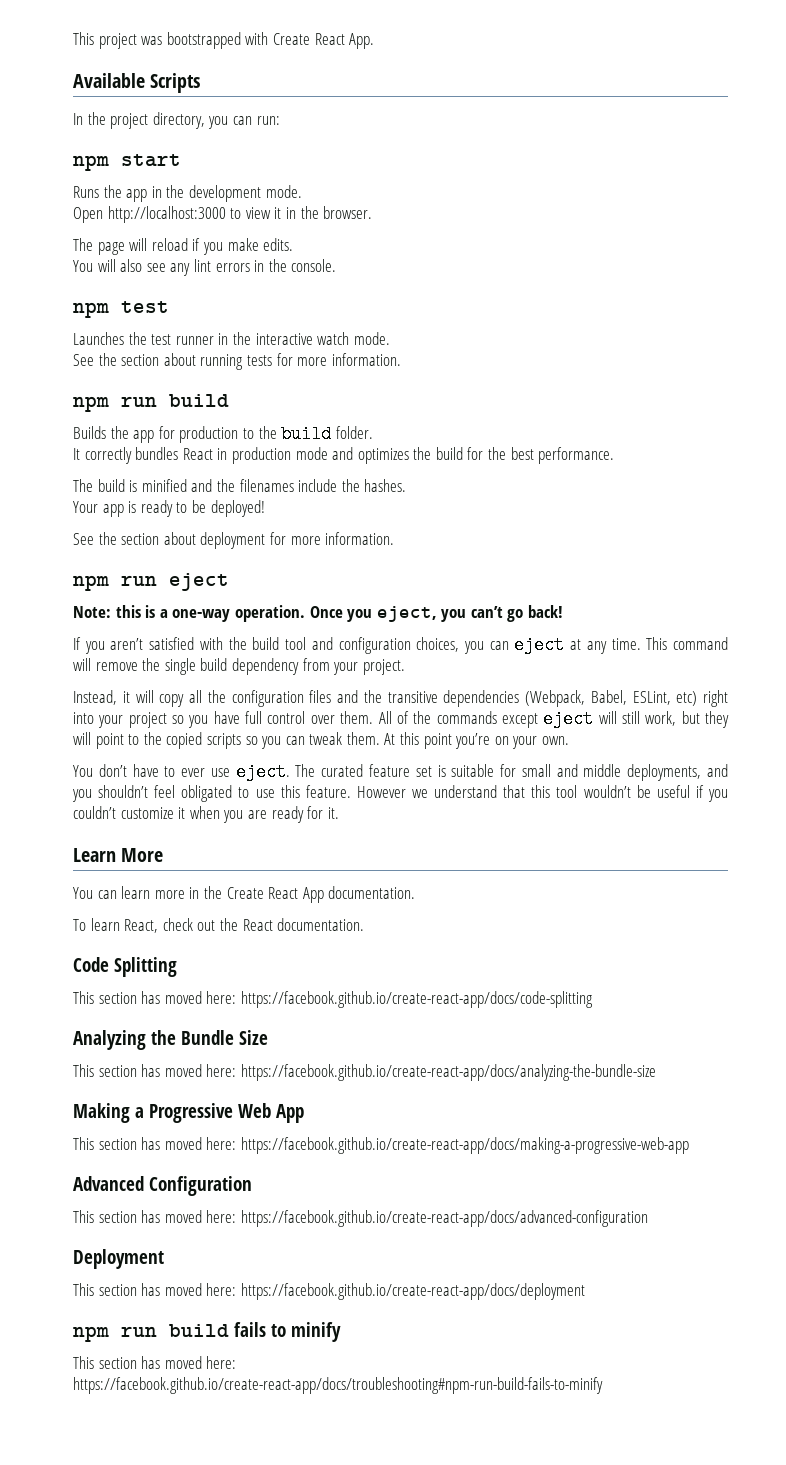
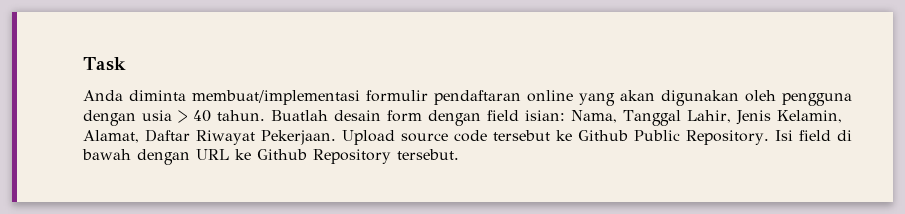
[73,32,375,49] [73,73,201,93] [73,112,280,129] [73,154,181,171] [73,185,302,202] [73,206,373,223] [73,238,294,255] [73,259,337,276] [73,301,169,318] [73,332,390,345] [73,353,401,370] [73,394,229,412] [73,425,373,443] [73,447,615,464] [73,479,407,492] [73,500,265,517] [73,532,395,549] [73,573,229,591] [73,605,564,622] [73,636,728,654] [73,658,405,675] [73,690,728,707] [73,710,730,728] [73,732,570,749] [73,763,728,781] [72,785,728,802] [73,806,339,823] [73,848,164,862] [73,886,416,903] [73,918,365,933] [73,957,177,977] [73,991,593,1008] [73,1030,268,1050] [73,1064,656,1081] [73,1103,304,1123] [73,1137,689,1154] [73,1176,252,1196] [73,1210,648,1227] [73,1249,164,1269] [73,1283,585,1300] [73,1322,341,1342] [73,1356,237,1369] [73,1377,603,1394] This project was bootstrapped with Create React App. // Available Scripts // In the project directory, you can run: // npm start // Runs the app in the development mode. // Open http://localhost:3000 to view it in the browser. // The page will reload if you make edits. // You will also see any lint errors in the console. // npm test // Launches the test runner in the interactive watch mode. // See the section about running tests for more information. // npm run build // Builds the app for production to the build folder. // It correctly bundles React in production mode and optimizes the build for the best performance. // The build is minified and the filenames include the hashes. // Your app is ready to be deployed! // See the section about deployment for more information. // npm run eject // Note: this is a one-way operation. Once you eject, you can’t go back! // If you aren’t satisfied with the build tool and configuration choices, you can eject at any time. This command will remove the single build dependency from your project. // Instead, it will copy all the configuration files and the transitive dependencies (Webpack, Babel, ESLint, etc) right into your project so you have full control over them. All of the commands except eject will still work, but they will point to the copied scripts so you can tweak them. At this point you’re on your own. // You don’t have to ever use eject. The curated feature set is suitable for small and middle deployments, and you shouldn’t feel obligated to use this feature. However we understand that this tool wouldn’t be useful if you couldn’t customize it when you are ready for it. // Learn More // You can learn more in the Create React App documentation. // To learn React, check out the React documentation. // Code Splitting // This section has moved here: https://facebook.github.io/create-react-app/docs/code-splitting // Analyzing the Bundle Size // This section has moved here: https://facebook.github.io/create-react-app/docs/analyzing-the-bundle-size // Making a Progressive Web App // This section has moved here: https://facebook.github.io/create-react-app/docs/making-a-progressive-web-app // Advanced Configuration // This section has moved here: https://facebook.github.io/create-react-app/docs/advanced-configuration // Deployment // This section has moved here: https://facebook.github.io/create-react-app/docs/deployment // npm run build fails to minify // This section has moved here: https://facebook.github.io/create-react-app/docs/troubleshooting#npm-run-build-fails-to-minify -> [83,57,126,71] [83,90,852,106] [83,110,842,126] [83,129,852,145] [82,149,459,165] Task // Anda diminta membuat/implementasi formulir pendaftaran online yang akan digunakan oleh pengguna dengan usia > 40 tahun. Buatlah desain form dengan field isian: Nama, Tanggal Lahir, Jenis Kelamin, Alamat, Daftar Riwayat Pekerjaan. Upload source code tersebut ke Github Public Repository. Isi field di bawah dengan URL ke Github Repository tersebut.

